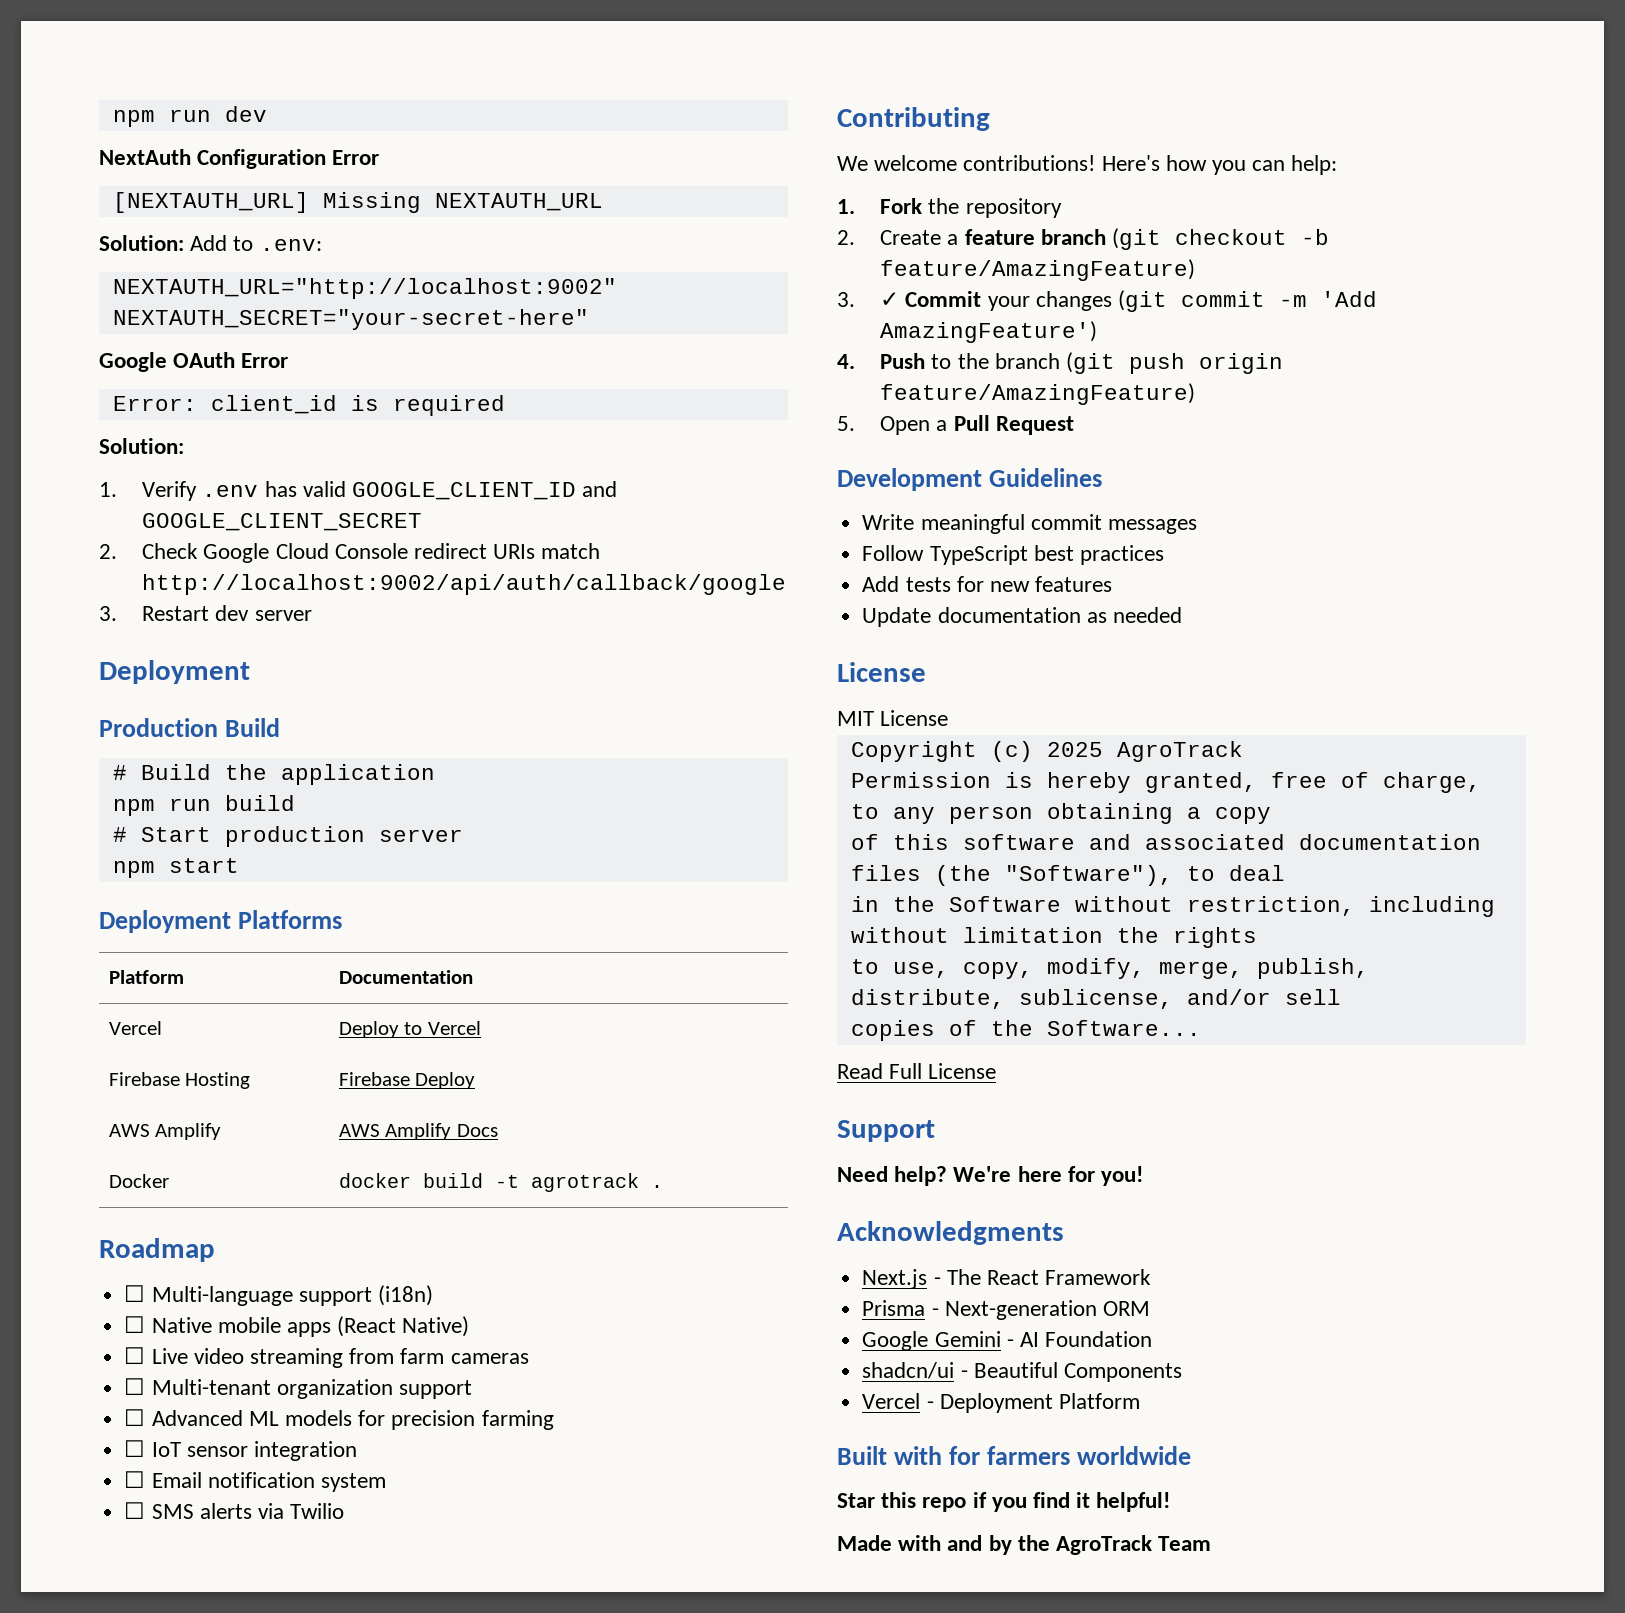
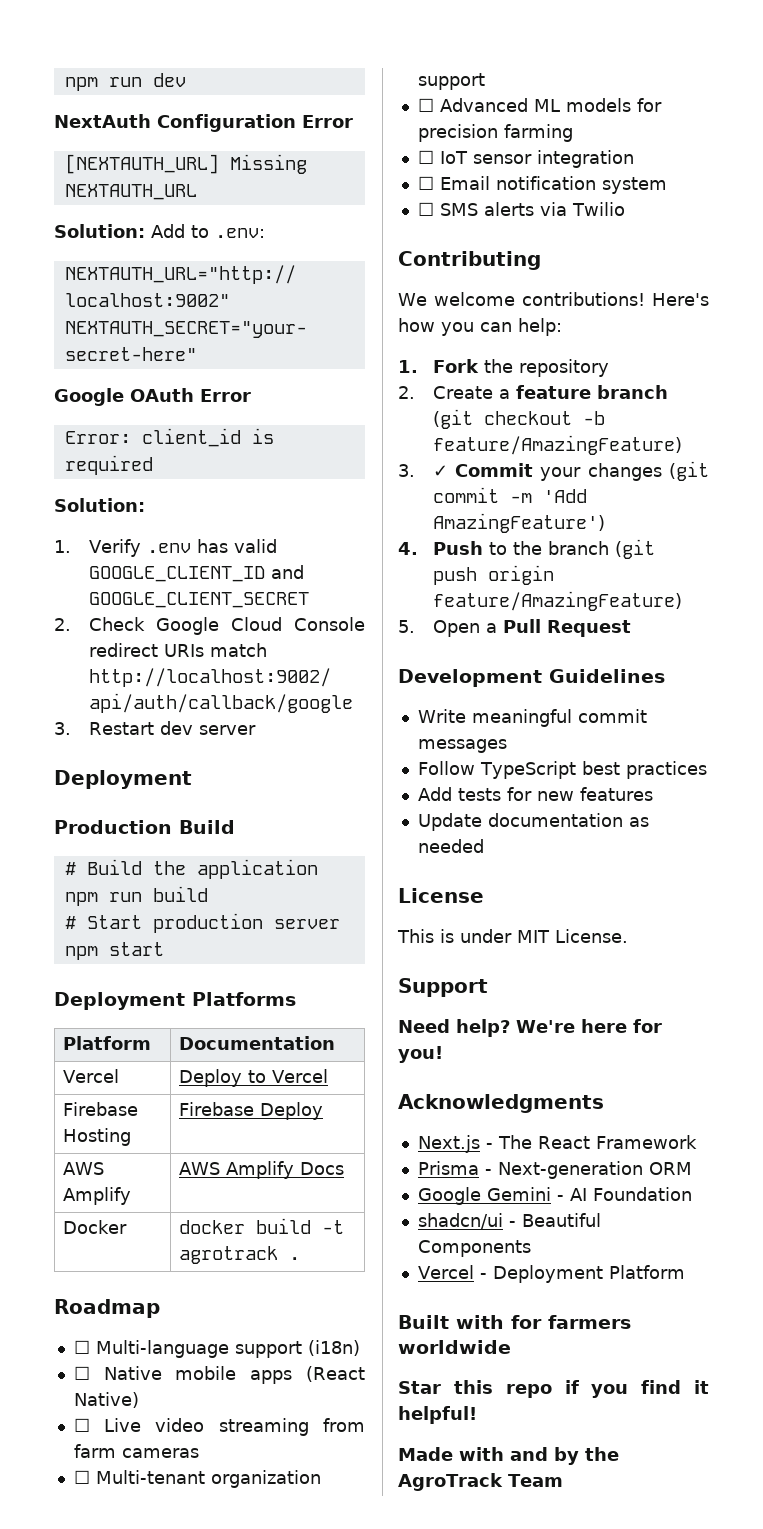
[837,710,949,726] [850,741,1243,762] [850,772,1481,793] [850,803,1271,824] [850,834,1481,850] [850,865,1285,886] [850,896,1495,917] [850,927,1257,948] [850,958,1369,979] [850,989,1341,1009] [850,1020,1201,1041] [837,1063,997,1079] MIT License // Copyright (c) 2025 AgroTrack // Permission is hereby granted, free of charge, to any person obtaining a copy // of this software and associated documentation files (the "Software"), to deal // in the Software without restriction, including without limitation the rights // to use, copy, modify, merge, publish, distribute, sublicense, and/or sell // copies of the Software... // Read Full License -> [397,929,628,943] This is under MIT License.

